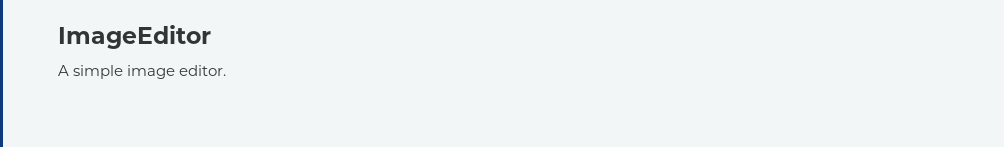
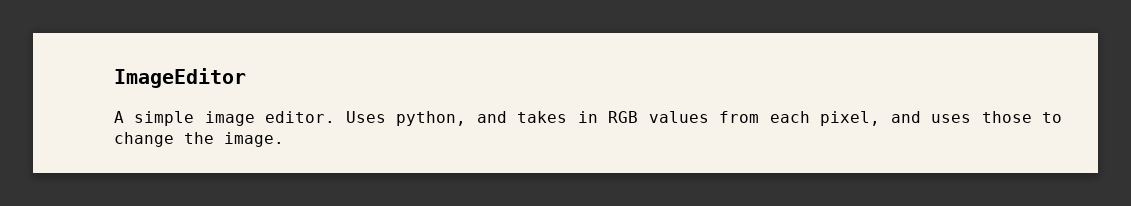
(227, 70) none -> [345,111,1063,126] [114,132,284,147] Uses python, and takes in RGB values from each pixel, and uses those to change the image.

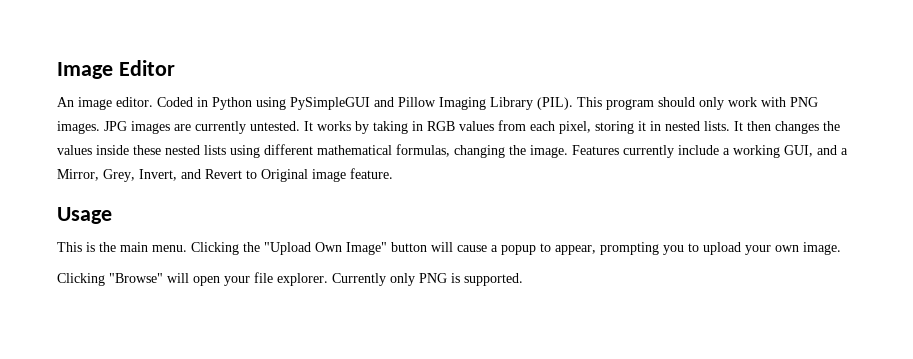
[114,68,246,88] [114,111,568,126] ImageEditor // A simple image editor. Uses python, and takes -> [57,60,175,79] [57,97,818,110] [57,121,408,134] Image Editor // An image editor. Coded in Python using PySimpleGUI and Pillow Imaging Library (PIL). This program should only work with PNG images. JPG images are currently untested. It works by taking
[890,111,1063,123] [114,132,284,147] and uses those to change the image. -> [595,121,840,134] [57,144,848,158] [57,168,393,182] [57,207,112,224] [57,242,841,255] [57,272,523,286] storing it in nested lists. It then changes the values inside these nested lists using different mathematical formulas, changing the image. Features currently include a working GUI, and a Mirror, Grey, Invert, and Revert to Original image feature. // Usage // This is the main menu. Clicking the "Upload Own Image" button will cause a popup to appear, prompting you to upload your own image. // Clicking "Browse" will open your file explorer. Currently only PNG is supported.

